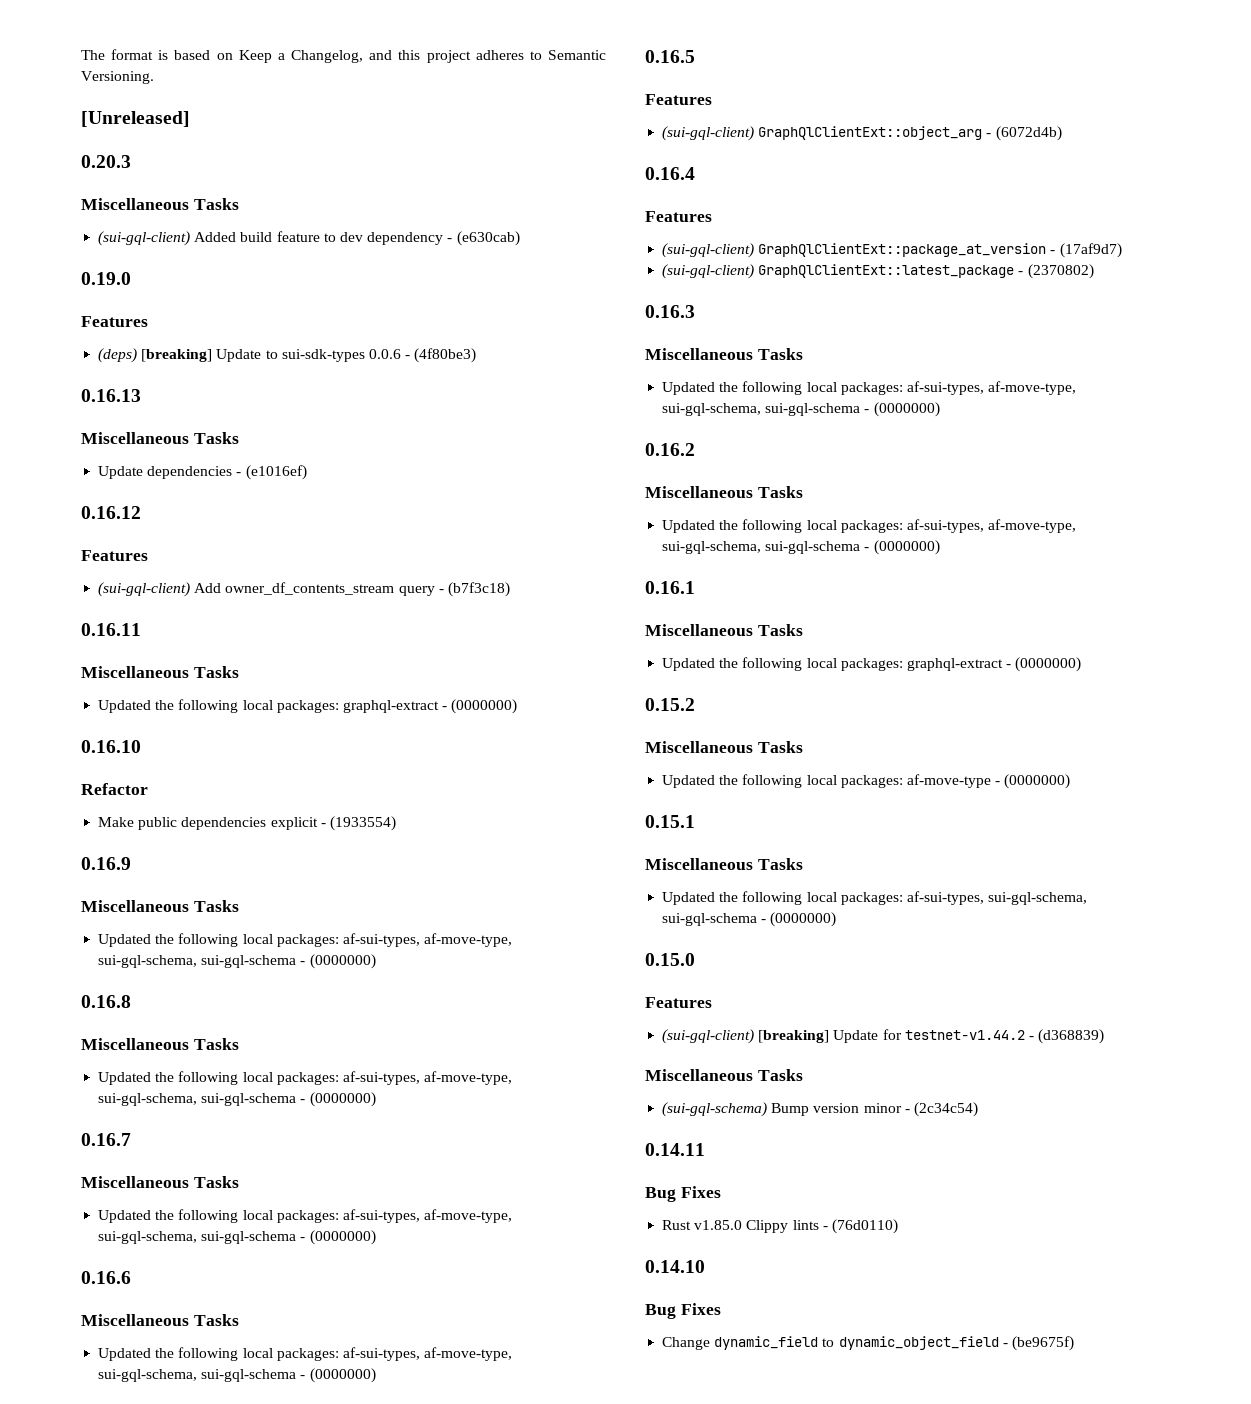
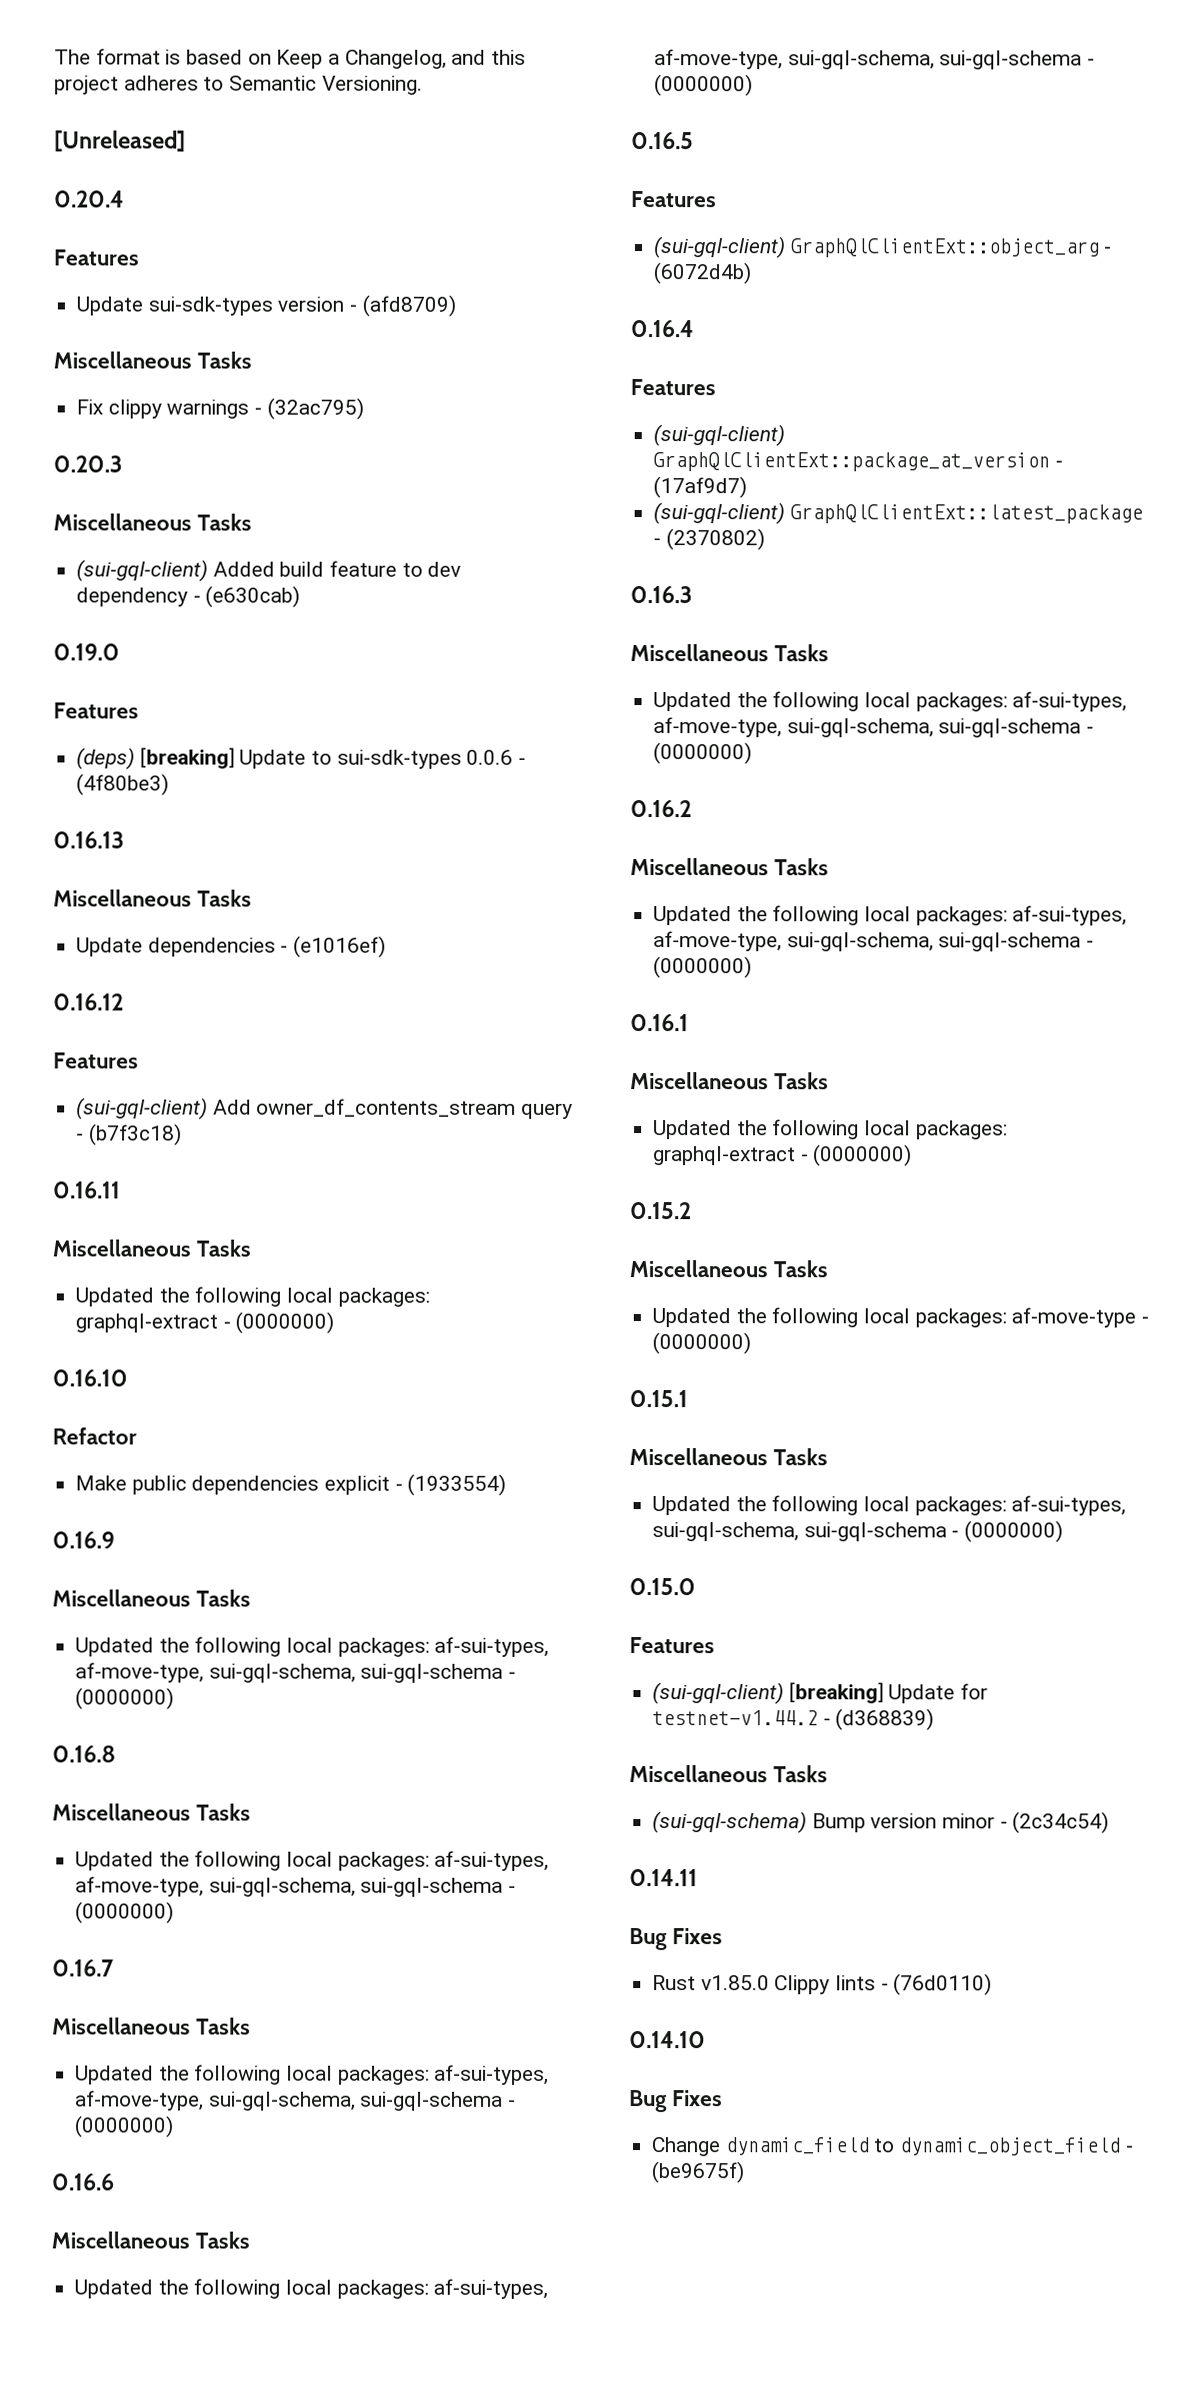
(190, 119) none -> [54,190,125,208] [53,249,139,266] [76,294,456,317] [53,351,253,369] [76,397,364,420] // 0.20.4 // Features // Update sui-sdk-types version - (afd8709) // Miscellaneous Tasks // Fix clippy warnings - (32ac795)

